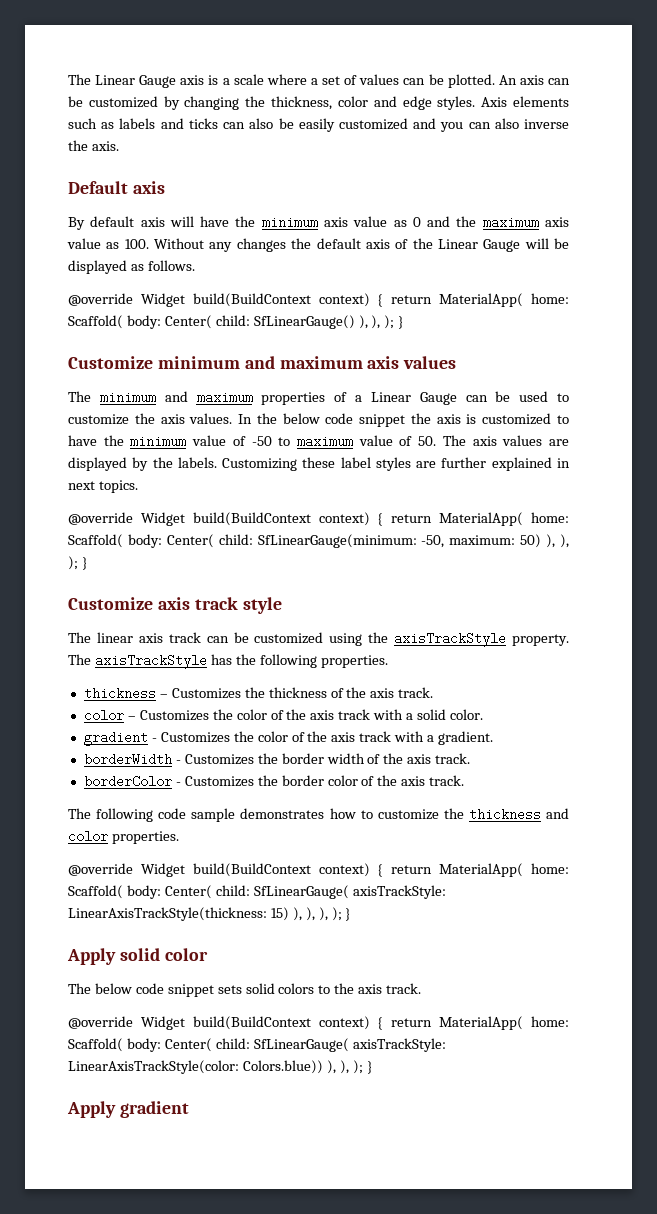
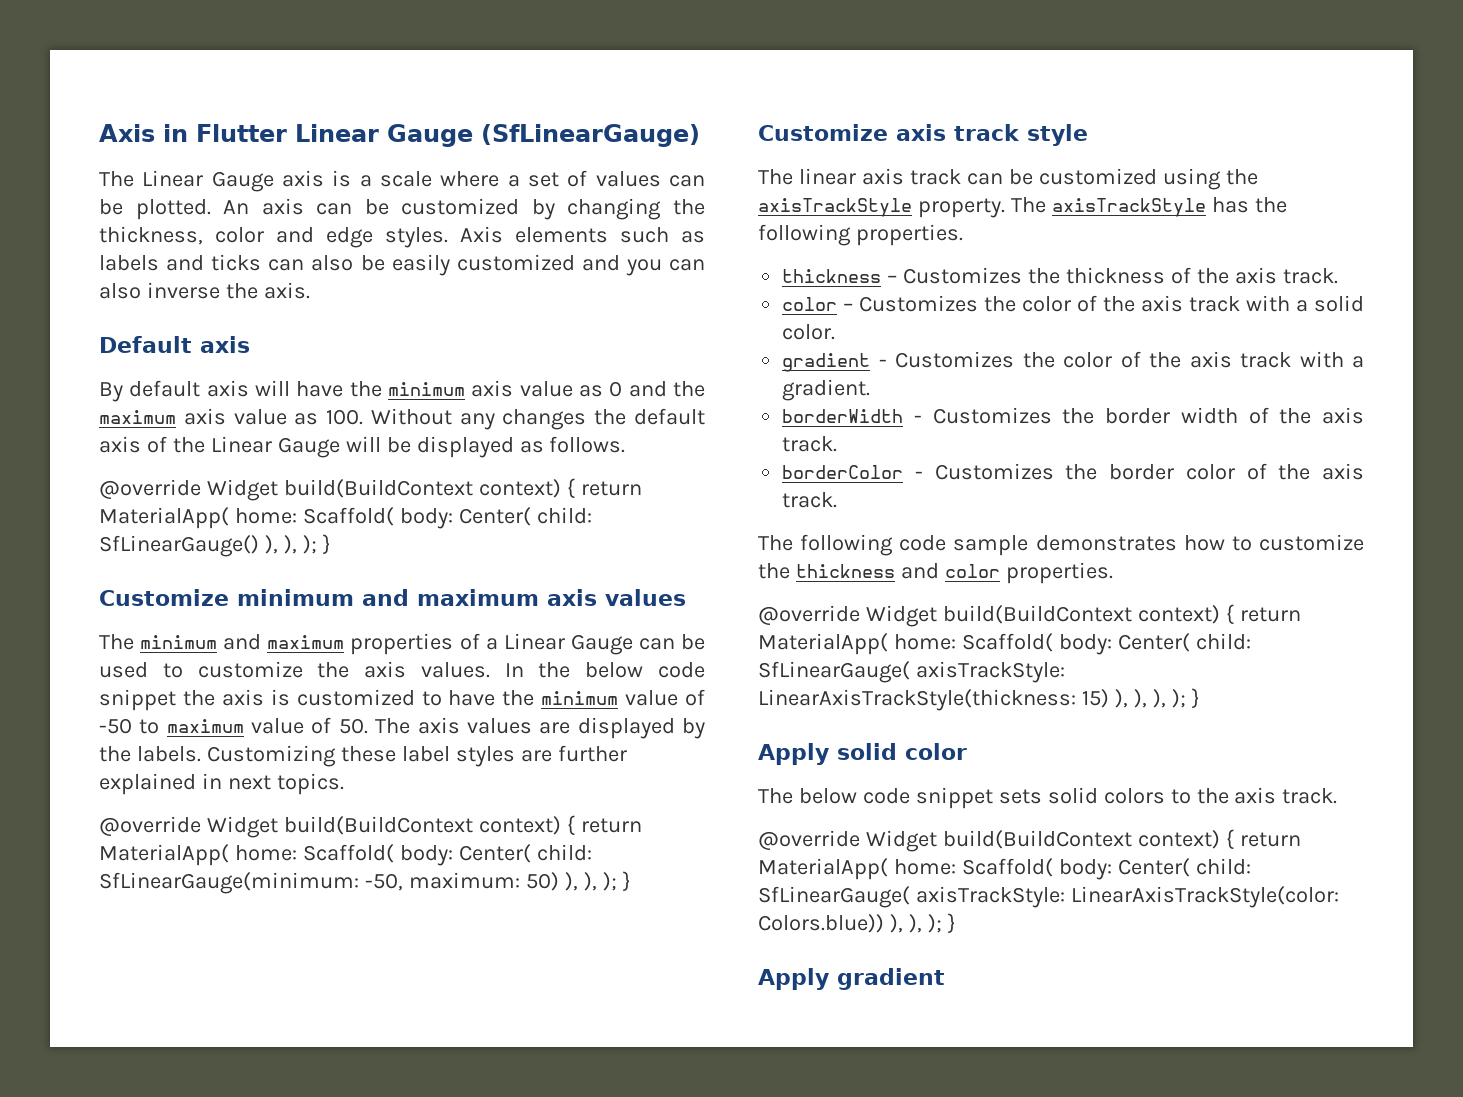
(68, 79) none -> [99,124,700,147] Axis in Flutter Linear Gauge (SfLinearGauge) //

